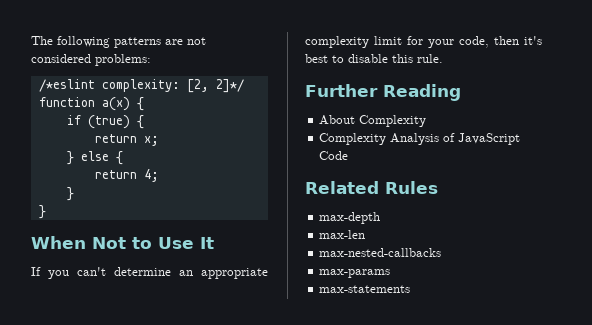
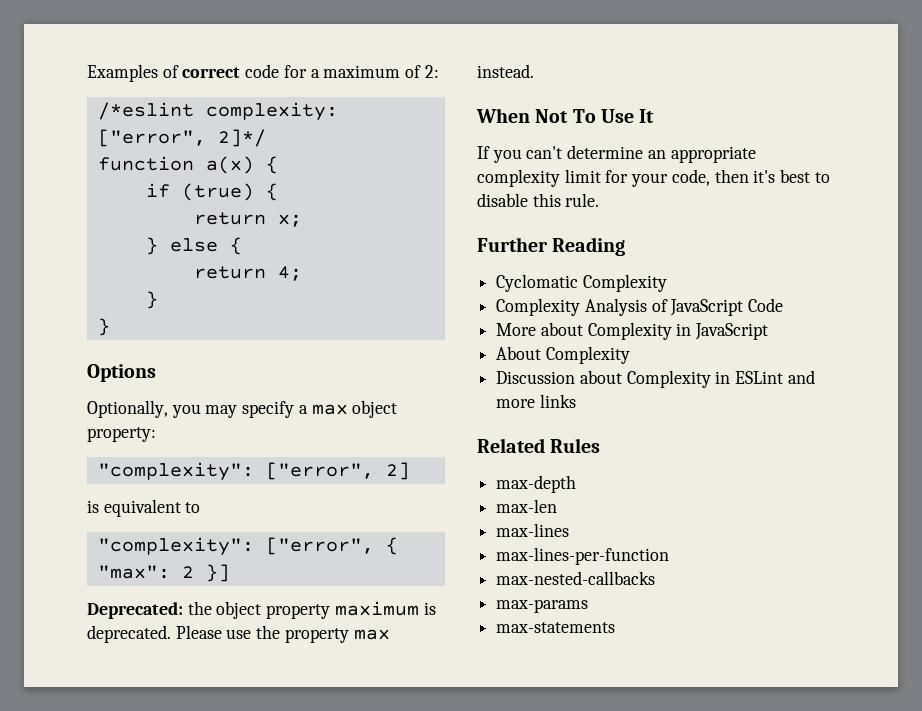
[31,36,206,48] [31,54,151,66] The following patterns are not considered problems: -> [87,64,439,82] Examples of correct code for a maximum of 2:
[186,79,209,93] [2, -> [97,129,206,147] ["error",
(46, 212) none -> [87,364,156,382] [87,400,398,418] [87,427,156,442] [97,462,410,481] [87,499,201,517] [97,537,398,556] [97,564,230,582] [87,601,436,619] [87,625,390,643] [477,64,534,78] // Options // Optionally, you may specify a max object property: // "complexity": ["error", 2] // is equivalent to // "complexity": ["error", { "max": 2 }] // Deprecated: the object property maximum is deprecated. Please use the property max instead.
[132,237,152,249] to -> [572,109,596,123] To
[319,115,356,125] About -> [496,274,579,292] Cyclomatic
(349, 155) none -> [496,322,769,340] [496,346,630,364] [496,370,815,388] [496,394,576,408] // More about Complexity in JavaScript // About Complexity // Discussion about Complexity in ESLint and more links
(366, 234) none -> [496,523,570,537] [496,547,670,565] // max-lines // max-lines-per-function

